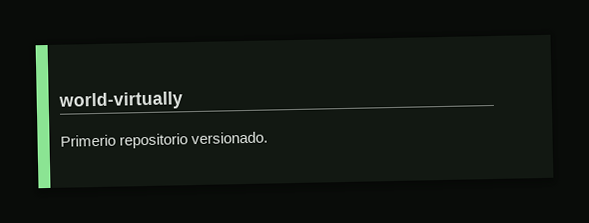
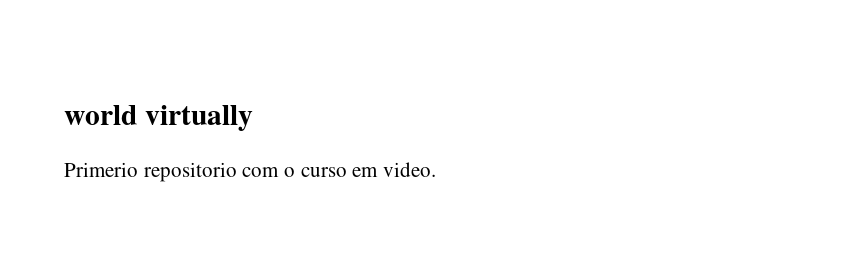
[58,91,183,111] world-virtually -> [64,105,253,131] world virtually
[191,131,269,145] versionado. -> [242,162,437,177] com o curso em video.

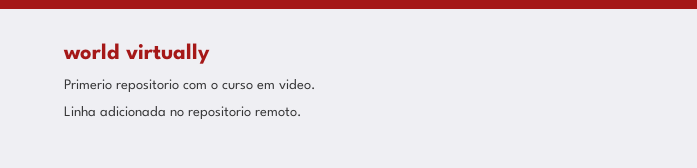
(437, 169) none -> [64,106,302,120] // Linha adicionada no repositorio remoto.

